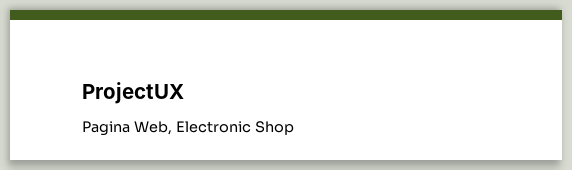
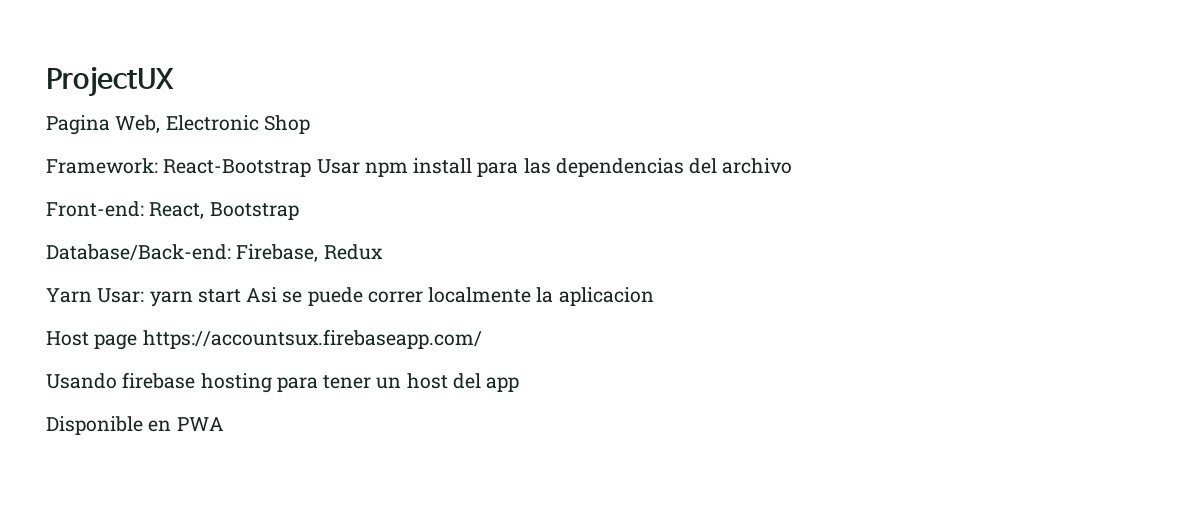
(294, 128) none -> [46,158,793,177] [46,201,299,220] [46,244,383,262] [46,287,654,307] [46,329,482,350] [46,372,520,393] [46,416,224,435] // Framework: React-Bootstrap Usar npm install para las dependencias del archivo // Front-end: React, Bootstrap // Database/Back-end: Firebase, Redux // Yarn Usar: yarn start Asi se puede correr localmente la aplicacion // Host page https://accountsux.firebaseapp.com/ // Usando firebase hosting para tener un host del app // Disponible en PWA

